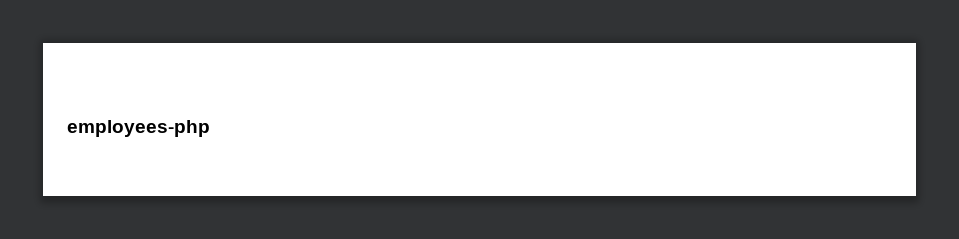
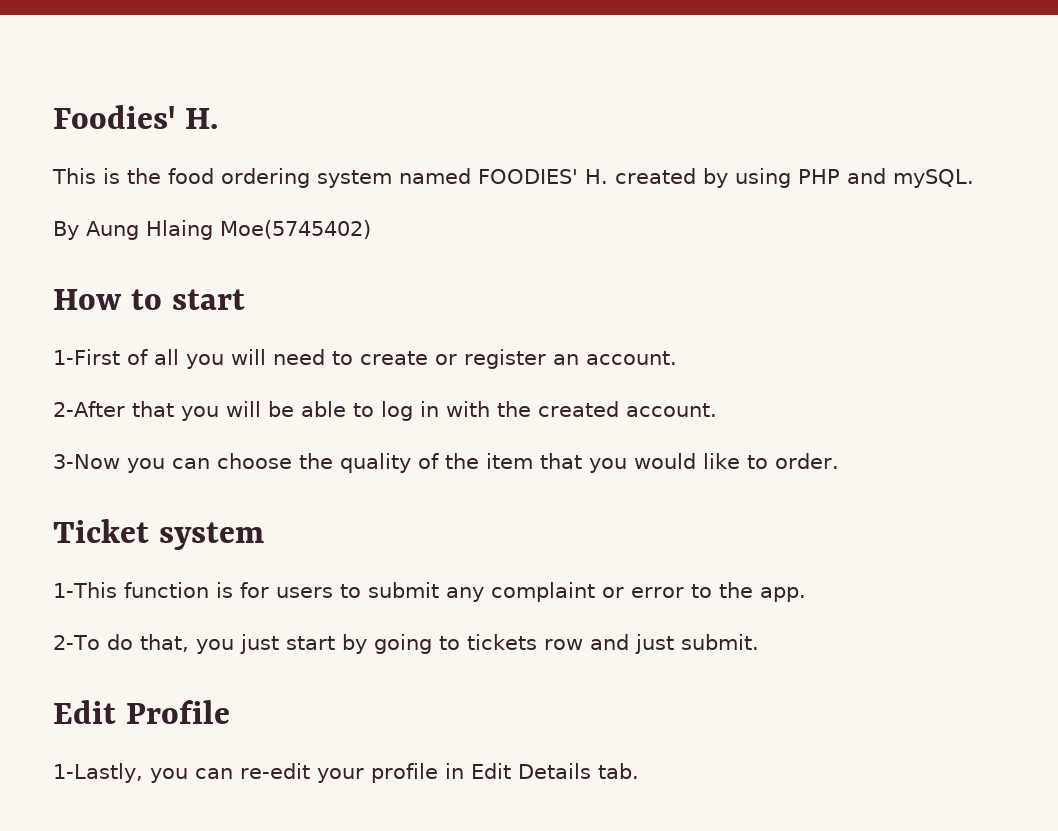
[67,120,210,137] employees-php -> [53,105,218,129] [52,168,974,188] [53,220,371,240] [53,289,245,310] [53,349,677,369] [53,401,717,421] [53,453,839,473] [53,519,264,550] [53,582,806,602] [53,634,759,654] [53,700,230,724] [53,763,639,783] Foodies' H. // This is the food ordering system named FOODIES' H. created by using PHP and mySQL. // By Aung Hlaing Moe(5745402) // How to start // 1-First of all you will need to create or register an account. // 2-After that you will be able to log in with the created account. // 3-Now you can choose the quality of the item that you would like to order. // Ticket system // 1-This function is for users to submit any complaint or error to the app. // 2-To do that, you just start by going to tickets row and just submit. // Edit Profile // 1-Lastly, you can re-edit your profile in Edit Details tab.

